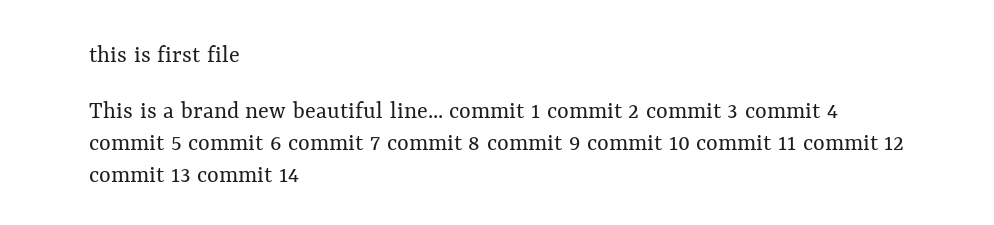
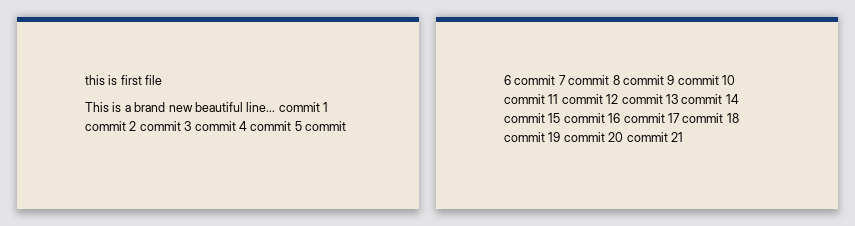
(299, 175) none -> [504,113,739,123] [504,132,683,142] commit 15 commit 16 commit 17 commit 18 commit 19 commit 20 commit 21

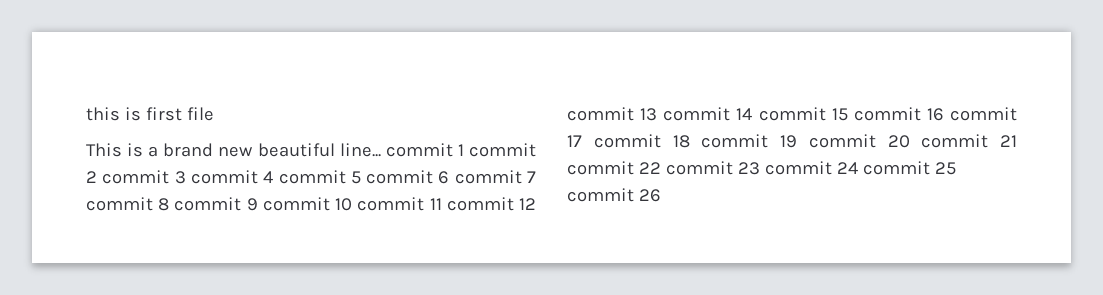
(683, 137) none -> [567,161,956,175] [567,188,661,202] commit 22 commit 23 commit 24 commit 25 commit 26

